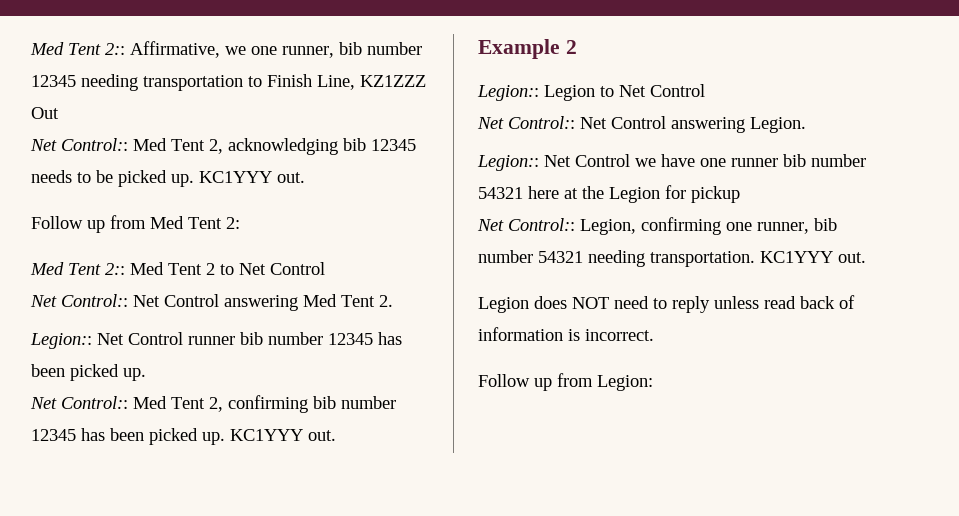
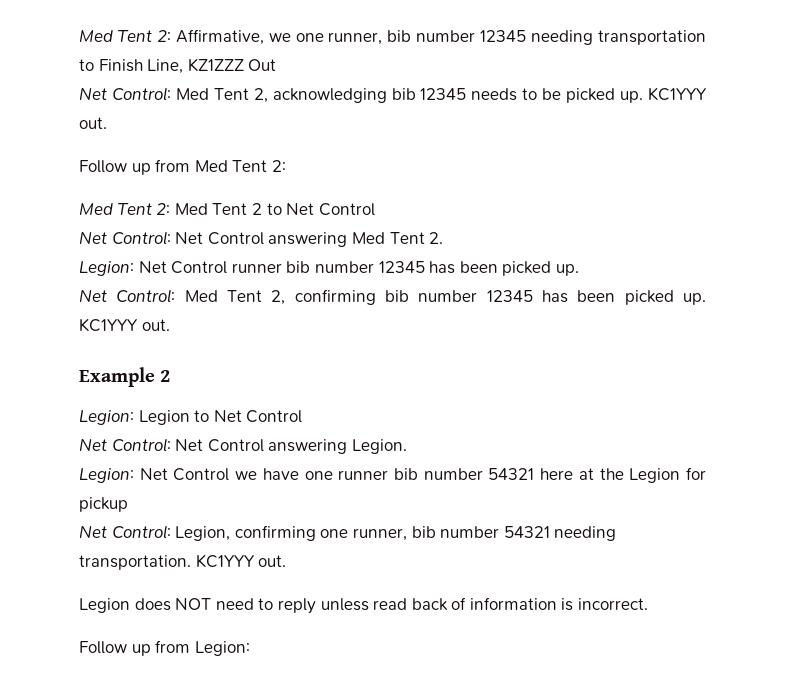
[30,42,125,55] Med Tent 2:: -> [79,30,171,42] Med Tent 2:
[61,138,128,151] Control:: -> [111,87,171,101] Control:
[105,263,125,275] 2:: -> [156,203,171,215] 2:
[61,294,128,307] Control:: -> [111,231,171,245] Control:
[30,333,92,349] Legion:: -> [79,261,134,276] Legion:
[61,396,128,409] Control:: -> [116,289,176,303] Control:
[477,85,539,101] Legion:: -> [79,410,134,425] Legion:
[508,116,575,129] Control:: -> [111,438,171,452] Control:
[477,155,539,171] Legion:: -> [79,468,134,483] Legion:
[508,218,575,231] Control:: -> [111,525,171,539] Control:

